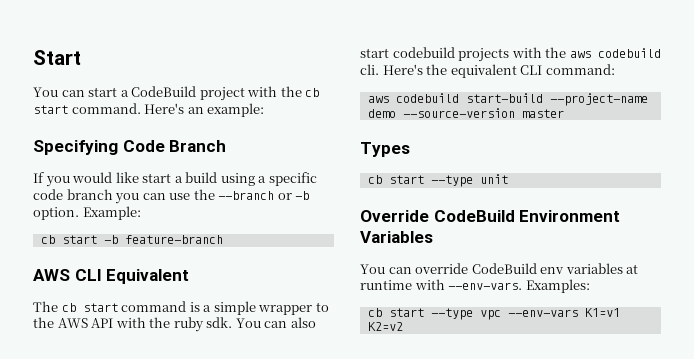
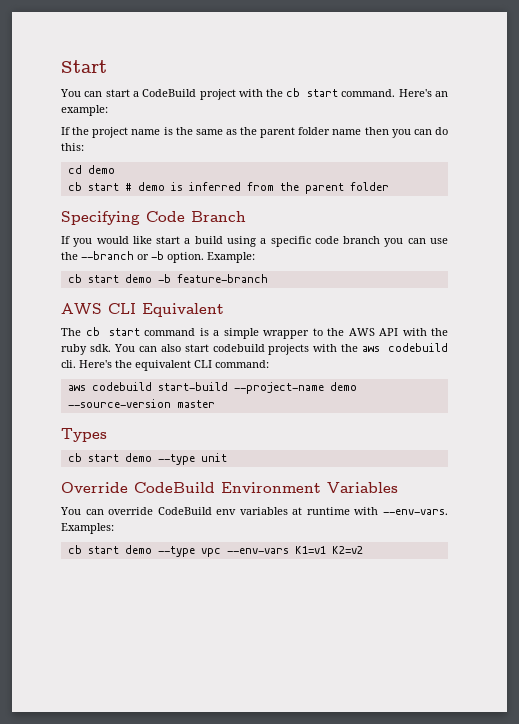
(265, 110) none -> [61,127,448,138] [61,143,84,151] [67,165,115,174] [67,182,389,194] // If the project name is the same as the parent folder name then you can do this: // cd demo // cb start # demo is inferred from the parent folder
(97, 239) none -> [124,274,152,283] demo
(424, 179) none -> [124,453,152,462] demo
(424, 312) none -> [124,545,152,554] demo

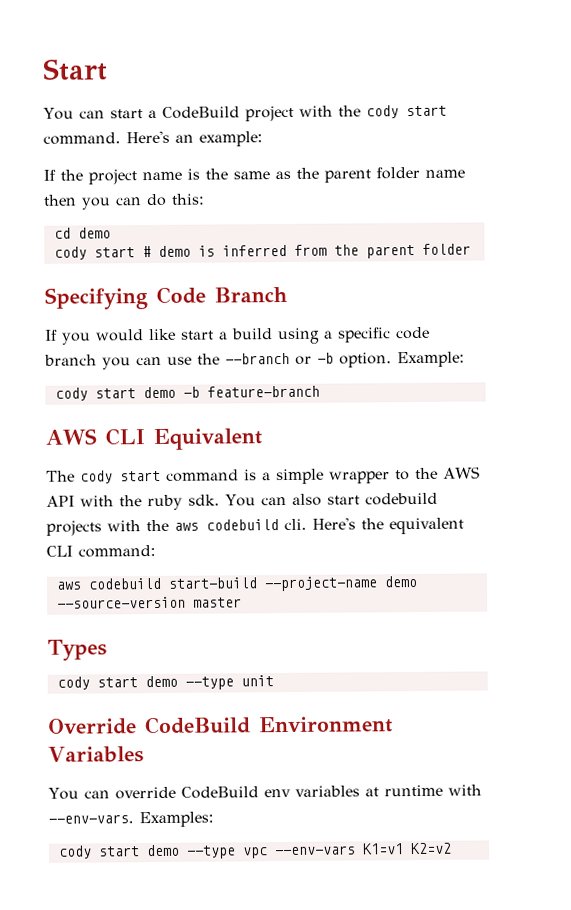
[286,88,301,97] cb -> [365,105,399,119] cody
[67,182,82,191] cb -> [53,246,87,260] cody
[67,274,82,283] cb -> [54,387,88,401] cody
[85,327,100,336] cb -> [80,470,113,484] cody
[67,453,82,462] cb -> [56,676,90,690] cody
[67,545,82,554] cb -> [57,845,92,859] cody

